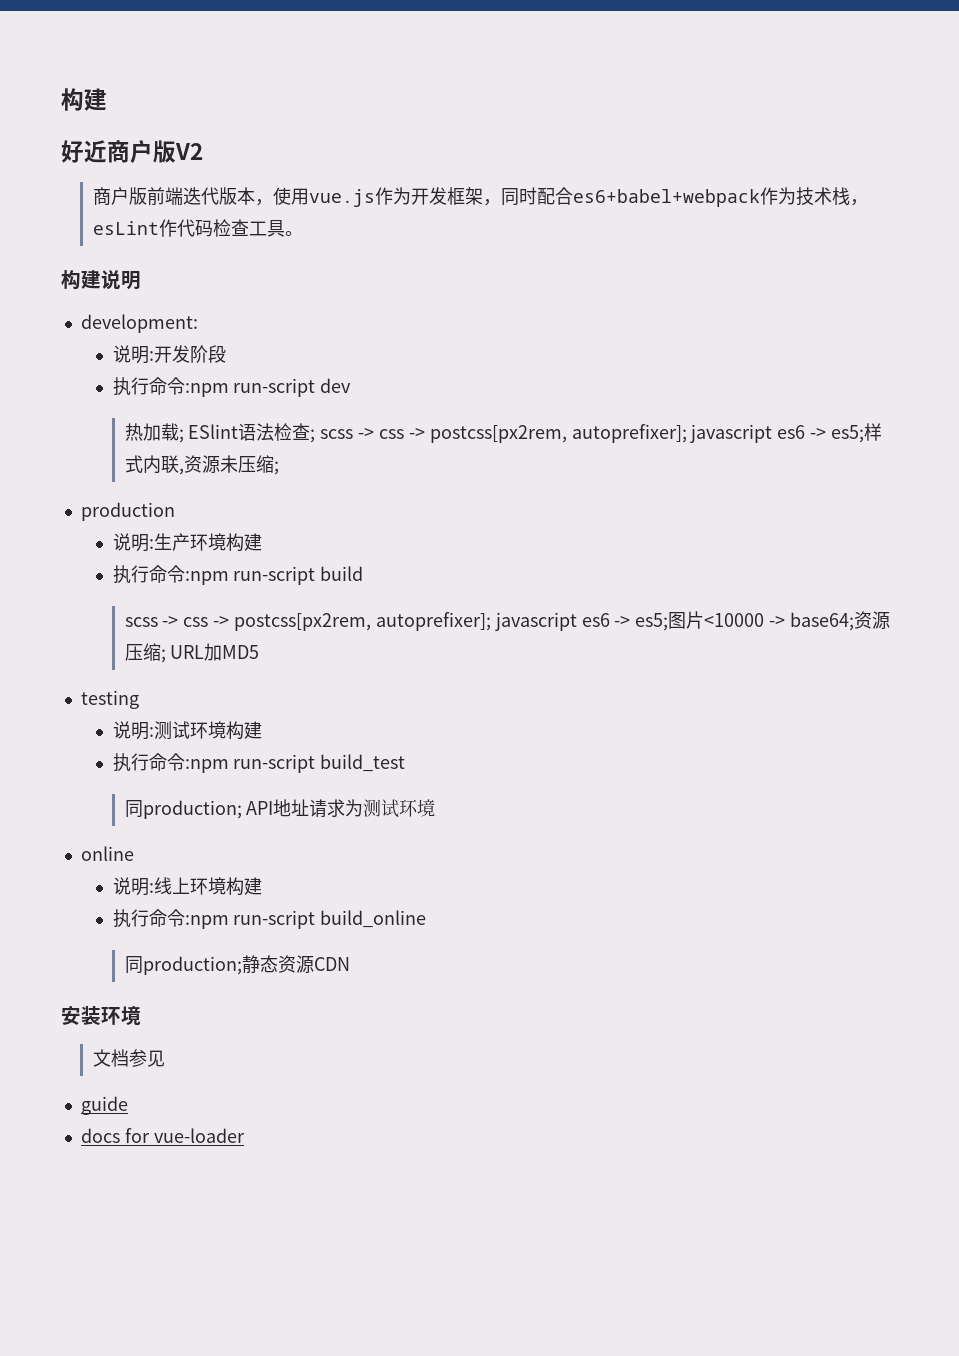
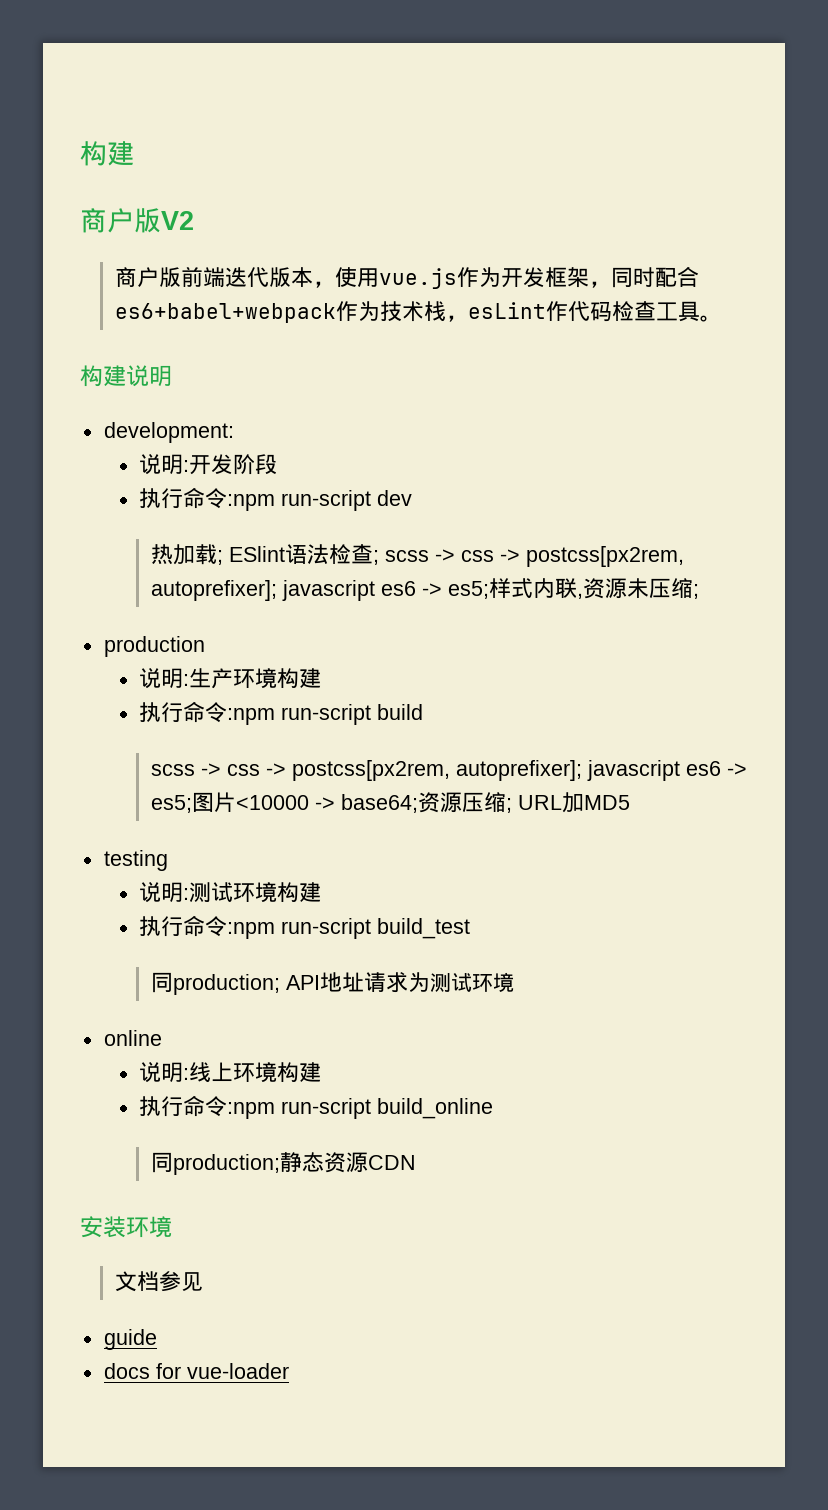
[61,88,107,111] [61,140,107,163] 构建 // 好近 -> [80,141,134,166] 构建 //

